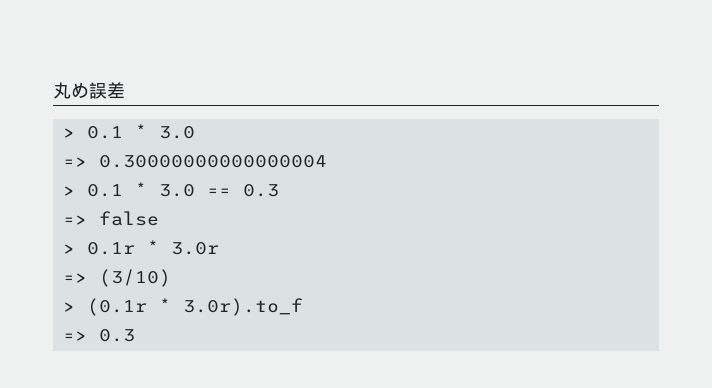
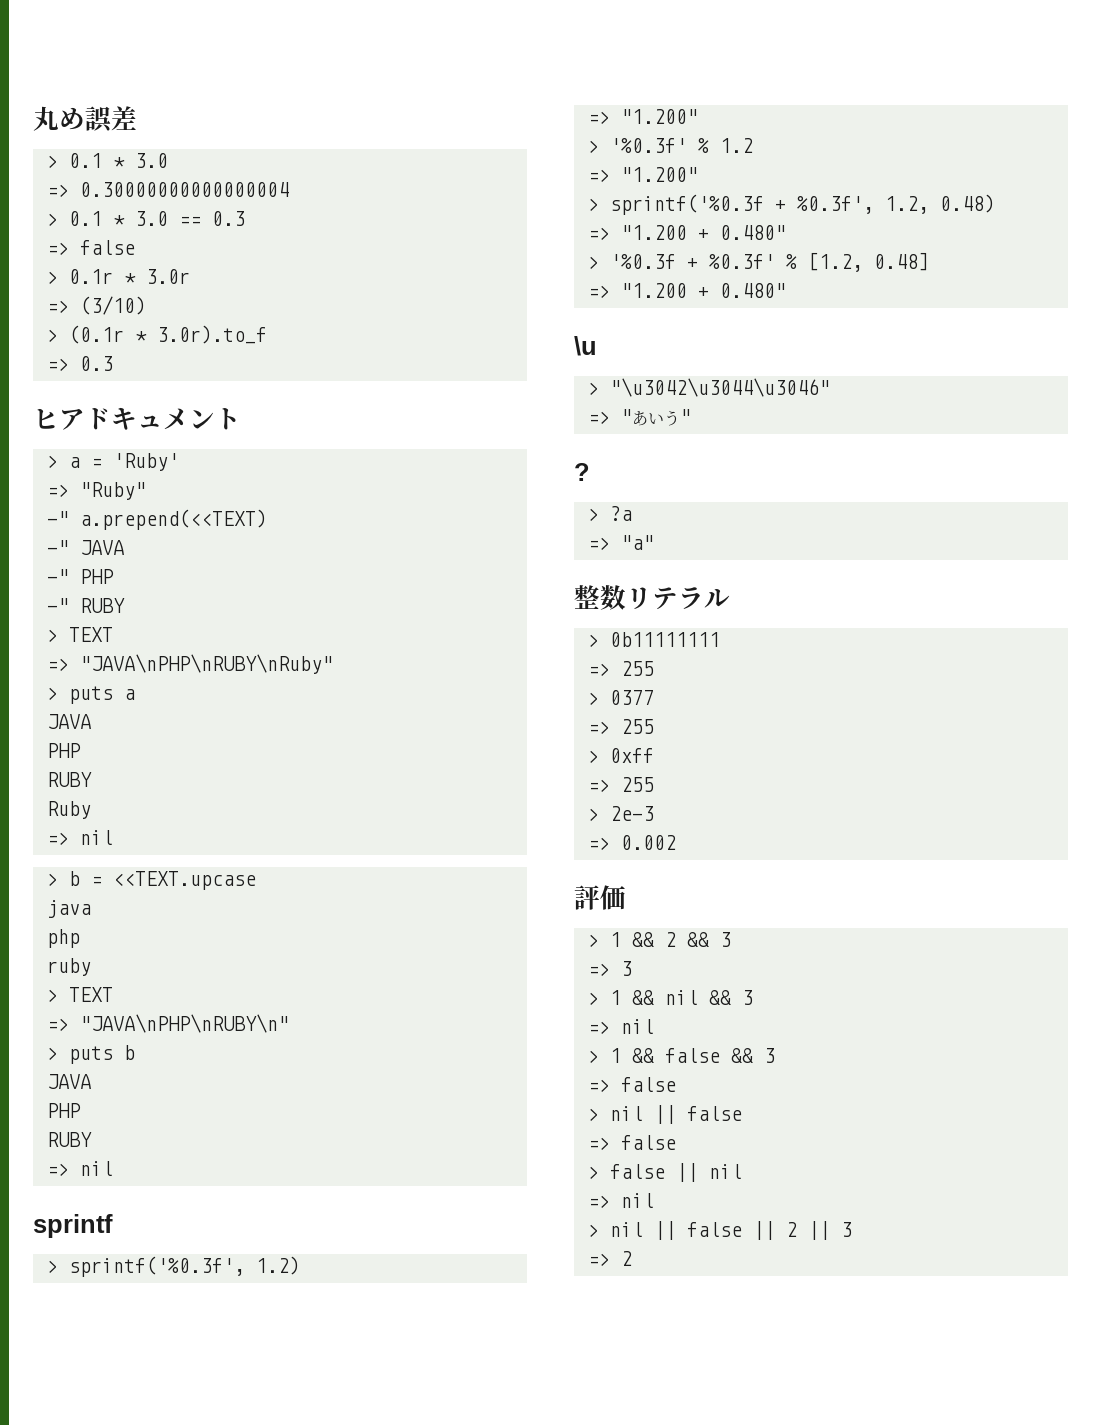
(136, 335) none -> [33,407,241,430] [46,453,179,471] [46,482,146,500] [46,509,267,530] [46,540,124,555] [46,569,114,584] [46,598,125,613] [46,627,113,642] [46,654,333,674] [46,686,135,704] [46,714,91,729] [46,743,81,758] [46,772,92,787] [46,801,91,819] [46,830,113,845] [46,871,256,890] [46,900,91,918] [46,929,80,948] [46,958,91,976] [46,987,113,1002] [46,1014,289,1033] [46,1045,135,1064] [46,1074,91,1089] [46,1103,81,1118] [46,1132,92,1147] [46,1161,113,1176] [33,1214,113,1238] [46,1256,300,1277] [587,109,698,124] [587,138,753,153] [587,167,698,182] [587,194,995,215] [587,225,786,240] [587,252,929,272] [587,283,786,298] [574,336,597,356] [587,378,830,397] [587,409,691,426] [574,463,590,481] [587,506,632,521] [587,535,654,550] [574,585,730,610] [587,632,720,647] [587,661,654,676] [587,690,654,705] [587,719,654,734] [587,748,654,763] [587,777,654,792] [587,806,654,821] [587,835,676,850] [574,885,626,910] [587,932,731,947] [587,961,632,976] [587,990,753,1005] [587,1019,654,1034] [587,1048,775,1063] [587,1077,676,1092] [587,1105,742,1124] [587,1135,676,1150] [587,1163,742,1182] [587,1193,654,1208] [587,1221,852,1240] [587,1251,632,1266] // ヒアドキュメント // > a = 'Ruby' // => "Ruby" // -" a.prepend(<<TEXT) // -" JAVA // -" PHP // -" RUBY // > TEXT // => "JAVA\nPHP\nRUBY\nRuby" // > puts a // JAVA // PHP // RUBY // Ruby // => nil // > b = <<TEXT.upcase // java // php // ruby // > TEXT // => "JAVA\nPHP\nRUBY\n" // > puts b // JAVA // PHP // RUBY // => nil // sprintf // > sprintf('%0.3f', 1.2) // => "1.200" // > '%0.3f' % 1.2 // => "1.200" // > sprintf('%0.3f + %0.3f', 1.2, 0.48) // => "1.200 + 0.480" // > '%0.3f + %0.3f' % [1.2, 0.48] // => "1.200 + 0.480" // \u // > "\u3042\u3044\u3046" // => "あいう" // ? // > ?a // => "a" // 整数リテラル // > 0b11111111 // => 255 // > 0377 // => 255 // > 0xff // => 255 // > 2e-3 // => 0.002 // 評価 // > 1 && 2 && 3 // => 3 // > 1 && nil && 3 // => nil // > 1 && false && 3 // => false // > nil || false // => false // > false || nil // => nil // > nil || false || 2 || 3 // => 2

